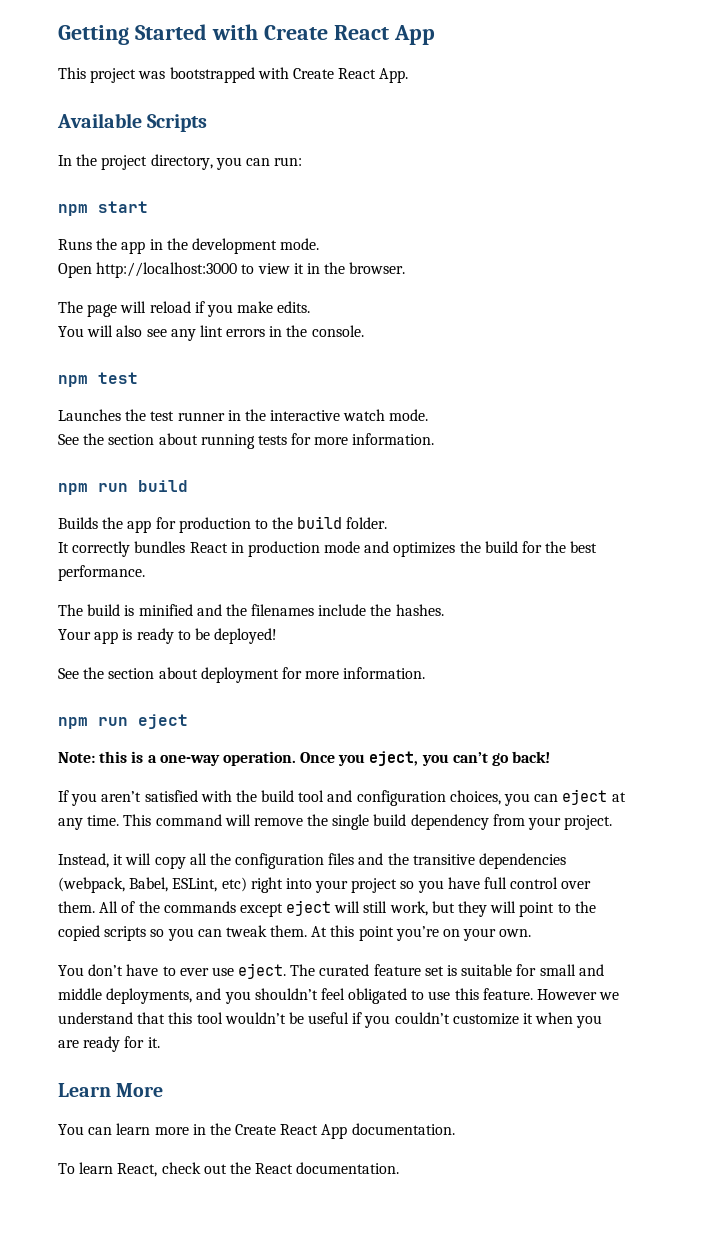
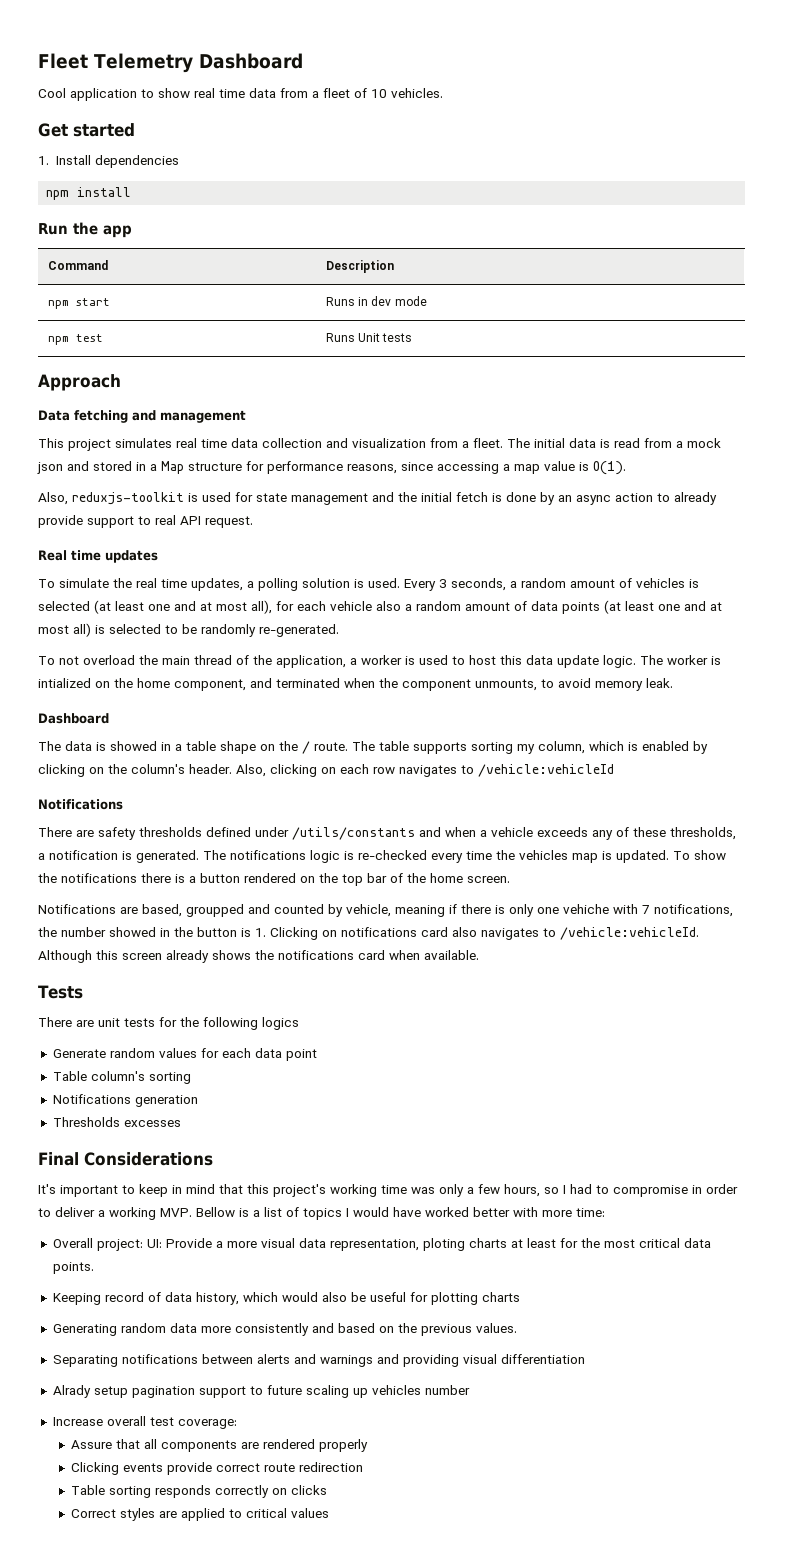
[58,24,435,45] [58,67,409,83] [57,113,208,132] [58,154,303,170] [58,201,148,216] [58,238,320,254] [58,262,406,278] [58,301,311,317] [58,325,364,341] [58,372,138,387] [58,409,429,421] [58,433,435,449] [58,480,188,495] [58,516,388,533] [58,541,598,557] [58,565,145,581] [58,604,444,616] [58,628,278,644] [58,667,426,683] [58,714,188,729] [58,751,551,766] [58,789,626,806] [58,814,613,830] [58,853,567,869] [58,877,592,893] [58,900,596,917] [58,925,532,941] [58,963,604,979] [58,988,620,1004] [58,1012,603,1028] [58,1036,160,1052] [58,1083,164,1097] [58,1123,455,1139] [58,1162,400,1177] Getting Started with Create React App // This project was bootstrapped with Create React App. // Available Scripts // In the project directory, you can run: // npm start // Runs the app in the development mode. // Open http://localhost:3000 to view it in the browser. // The page will reload if you make edits. // You will also see any lint errors in the console. // npm test // Launches the test runner in the interactive watch mode. // See the section about running tests for more information. // npm run build // Builds the app for production to the build folder. // It correctly bundles React in production mode and optimizes the build for the best performance. // The build is minified and the filenames include the hashes. // Your app is ready to be deployed! // See the section about deployment for more information. // npm run eject // Note: this is a one-way operation. Once you eject, you can’t go back! // If you aren’t satisfied with the build tool and configuration choices, you can eject at any time. This command will remove the single build dependency from your project. // Instead, it will copy all the configuration files and the transitive dependencies (webpack, Babel, ESLint, etc) right into your project so you have full control over them. All of the commands except eject will still work, but they will point to the copied scripts so you can tweak them. At this point you’re on your own. // You don’t have to ever use eject. The curated feature set is suitable for small and middle deployments, and you shouldn’t feel obligated to use this feature. However we understand that this tool wouldn’t be useful if you couldn’t customize it when you are ready for it. // Learn More // You can learn more in the Create React App documentation. // To learn React, check out the React documentation. -> [38,53,303,73] [38,88,443,101] [38,123,135,137] [38,155,180,168] [46,187,132,200] [38,222,132,238] [47,260,108,270] [325,260,394,273] [47,298,110,309] [325,296,427,306] [47,334,103,345] [325,333,413,342] [38,374,121,391] [38,410,246,423] [38,438,721,451] [37,461,626,475] [38,492,717,505] [38,515,253,528] [38,550,158,563] [38,578,699,591] [38,600,722,614] [38,623,339,637] [38,655,721,668] [38,678,673,691] [38,713,109,724] [38,741,708,754] [38,764,614,777] [38,799,123,810] [38,827,736,840] [38,850,726,863] [38,873,510,886] [38,904,733,917] [38,927,699,940] [38,950,479,963] [38,985,83,999] [38,1017,299,1030] [52,1048,317,1061] [52,1071,191,1084] [52,1094,198,1107] [52,1117,181,1127] [38,1152,213,1166] [38,1184,738,1197] [38,1207,605,1220] [52,1238,711,1251] [52,1262,94,1274] [52,1292,520,1305] [52,1323,517,1336] [52,1354,585,1367] [52,1385,470,1398] [52,1416,237,1429] [71,1439,369,1452] [71,1462,364,1475] [71,1485,328,1498] [71,1508,330,1521] Fleet Telemetry Dashboard // Cool application to show real time data from a fleet of 10 vehicles. // Get started // 1. Install dependencies // npm install // Run the app // Command | Description // npm start | Runs in dev mode // npm test | Runs Unit tests // Approach // Data fetching and management // This project simulates real time data collection and visualization from a fleet. The initial data is read from a mock json and stored in a Map structure for performance reasons, since accessing a map value is O(1). // Also, reduxjs-toolkit is used for state management and the initial fetch is done by an async action to already provide support to real API request. // Real time updates // To simulate the real time updates, a polling solution is used. Every 3 seconds, a random amount of vehicles is selected (at least one and at most all), for each vehicle also a random amount of data points (at least one and at most all) is selected to be randomly re-generated. // To not overload the main thread of the application, a worker is used to host this data update logic. The worker is intialized on the home component, and terminated when the component unmounts, to avoid memory leak. // Dashboard // The data is showed in a table shape on the / route. The table supports sorting my column, which is enabled by clicking on the column's header. Also, clicking on each row navigates to /vehicle:vehicleId // Notifications // There are safety thresholds defined under /utils/constants and when a vehicle exceeds any of these thresholds, a notification is generated. The notifications logic is re-checked every time the vehicles map is updated. To show the notifications there is a button rendered on the top bar of the home screen. // Notifications are based, groupped and counted by vehicle, meaning if there is only one vehiche with 7 notifications, the number showed in the button is 1. Clicking on notifications card also navigates to /vehicle:vehicleId. Although this screen already shows the notifications card when available. // Tests // There are unit tests for the following logics // Generate random values for each data point // Table column's sorting // Notifications generation // Thresholds excesses // Final Considerations // It's important to keep in mind that this project's working time was only a few hours, so I had to compromise in order to deliver a working MVP. Bellow is a list of topics I would have worked better with more time: // Overall project: UI: Provide a more visual data representation, ploting charts at least for the most critical data points. // Keeping record of data history, which would also be useful for plotting charts // Generating random data more consistently and based on the previous values. // Separating notifications between alerts and warnings and providing visual differentiation // Alrady setup pagination support to future scaling up vehicles number // Increase overall test coverage: // Assure that all components are rendered properly // Clicking events provide correct route redirection // Table sorting responds correctly on clicks // Correct styles are applied to critical values

